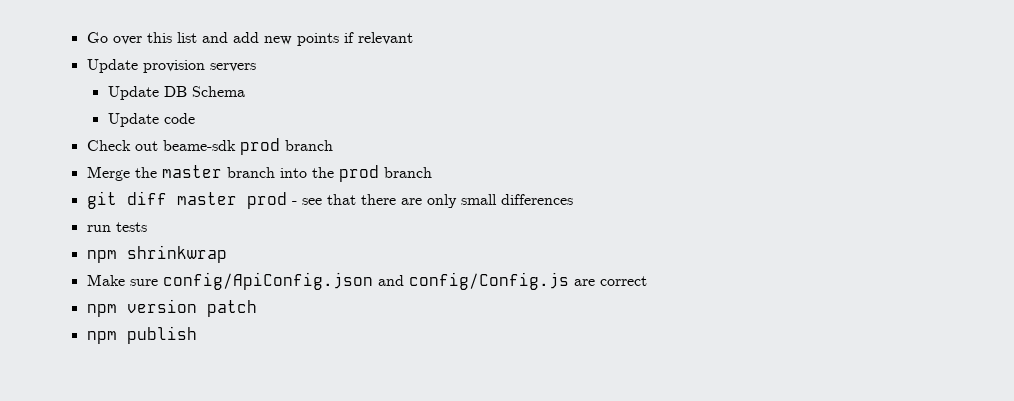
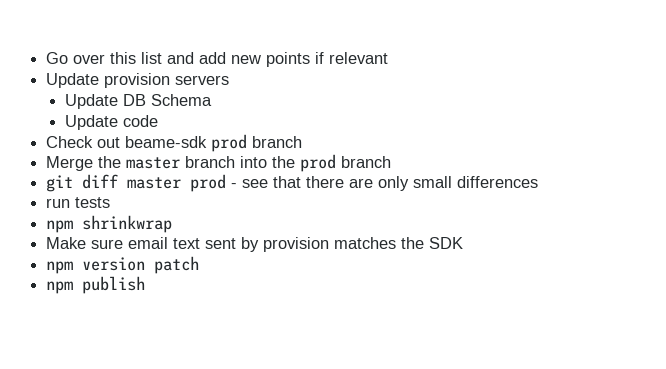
[162,272,647,290] config/ApiConfig.json and config/Config.js are correct -> [128,237,464,252] email text sent by provision matches the SDK

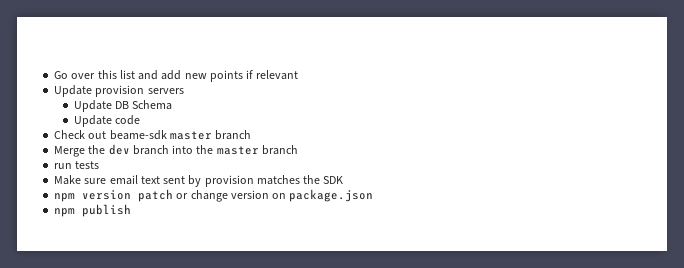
[211,134,248,152] prod -> [169,131,212,140] master
[126,157,181,169] master -> [108,144,130,155] dev
[300,154,392,172] [46,174,539,192] prod branch // git diff master prod - see that there are only small differences -> [216,145,298,155] master branch
[46,215,173,233] // npm shrinkwrap -> (100, 165) none
(200, 265) none -> [176,189,374,202] or change version on package.json

